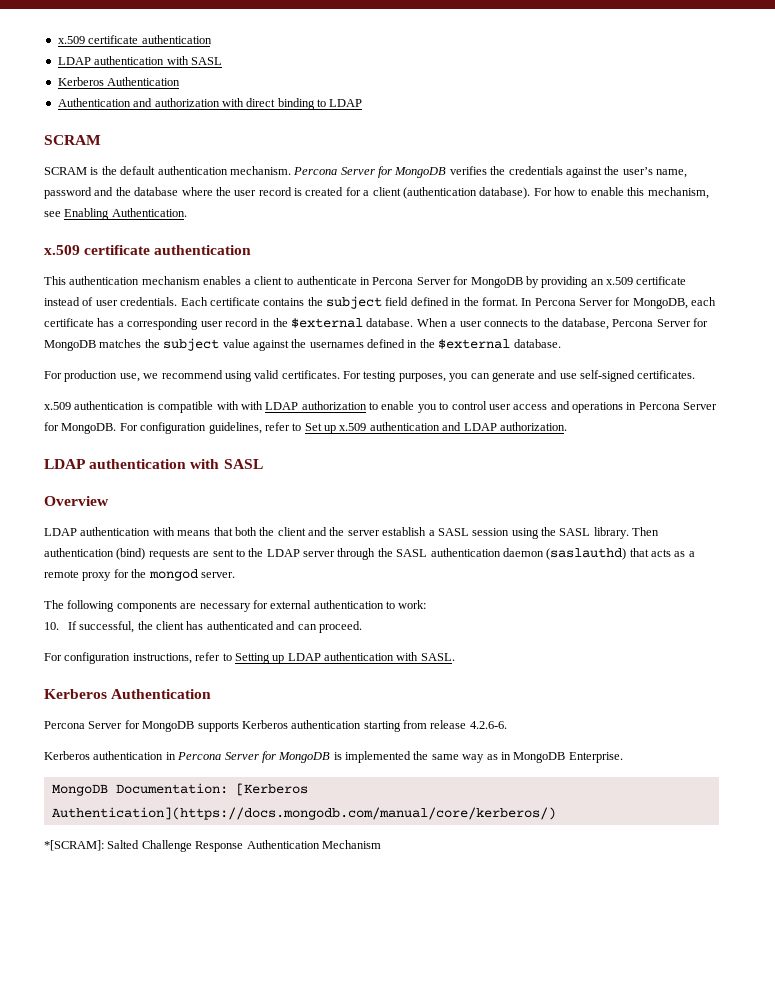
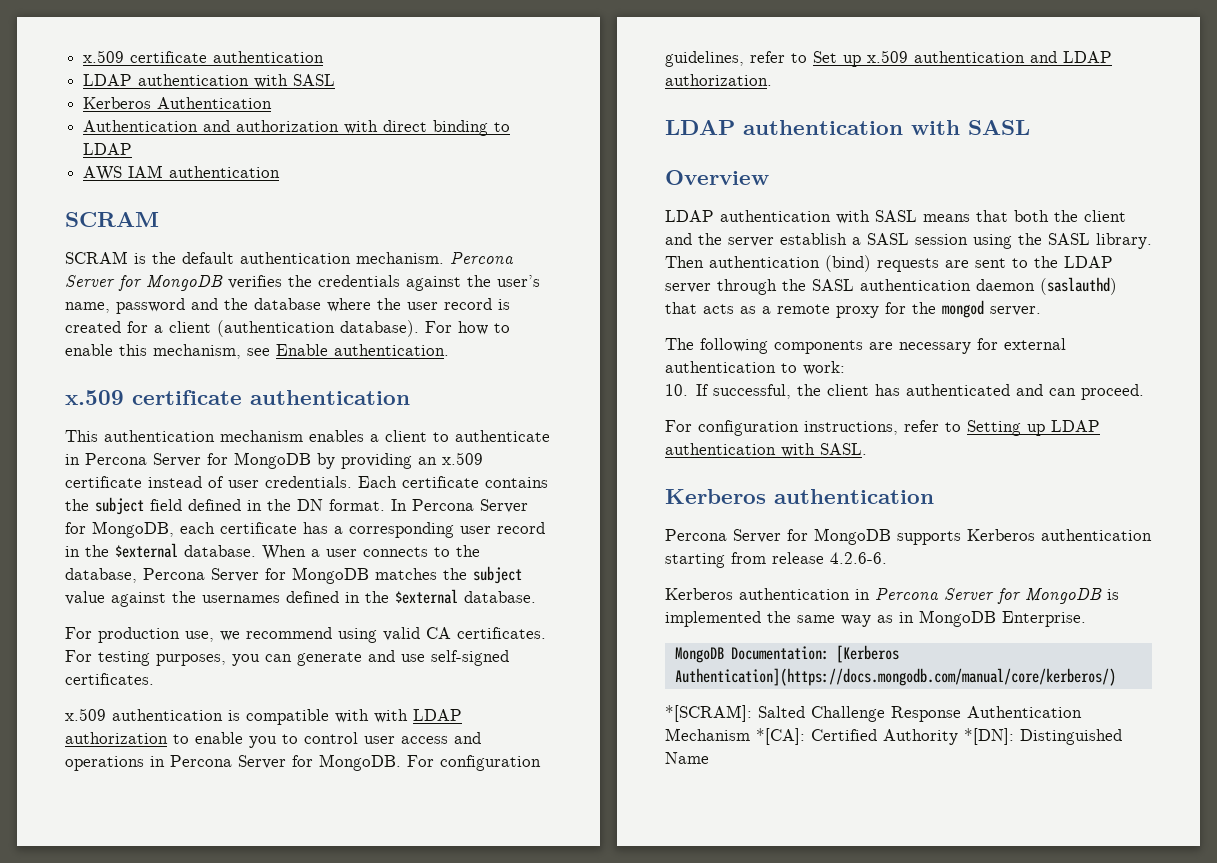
(363, 103) none -> [83,165,281,181] // AWS IAM authentication
[64,208,187,220] Enabling Authentication. -> [276,344,449,356] Enable authentication.
(479, 301) none -> [297,499,323,511] DN
(280, 374) none -> [426,627,451,639] CA
(175, 531) none -> [875,210,917,222] SASL
[111,689,212,699] Authentication -> [774,489,934,504] authentication
(381, 844) none -> [756,728,1122,745] [665,752,709,764] *[CA]: Certified Authority *[DN]: Distinguished Name

